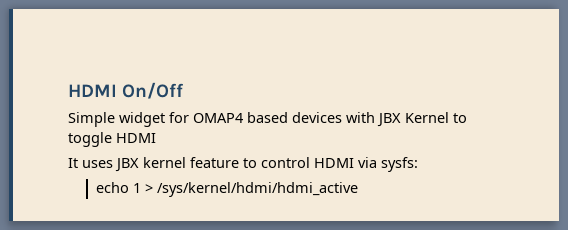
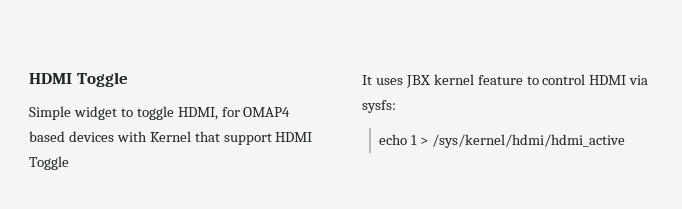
[68,82,185,99] HDMI On/Off -> [29,72,128,87] HDMI Toggle
(165, 119) none -> [120,106,218,120] to toggle HDMI,
[377,112,467,127] [68,132,156,147] JBX Kernel to toggle HDMI -> [149,131,313,145] [29,156,69,170] Kernel that support HDMI Toggle

